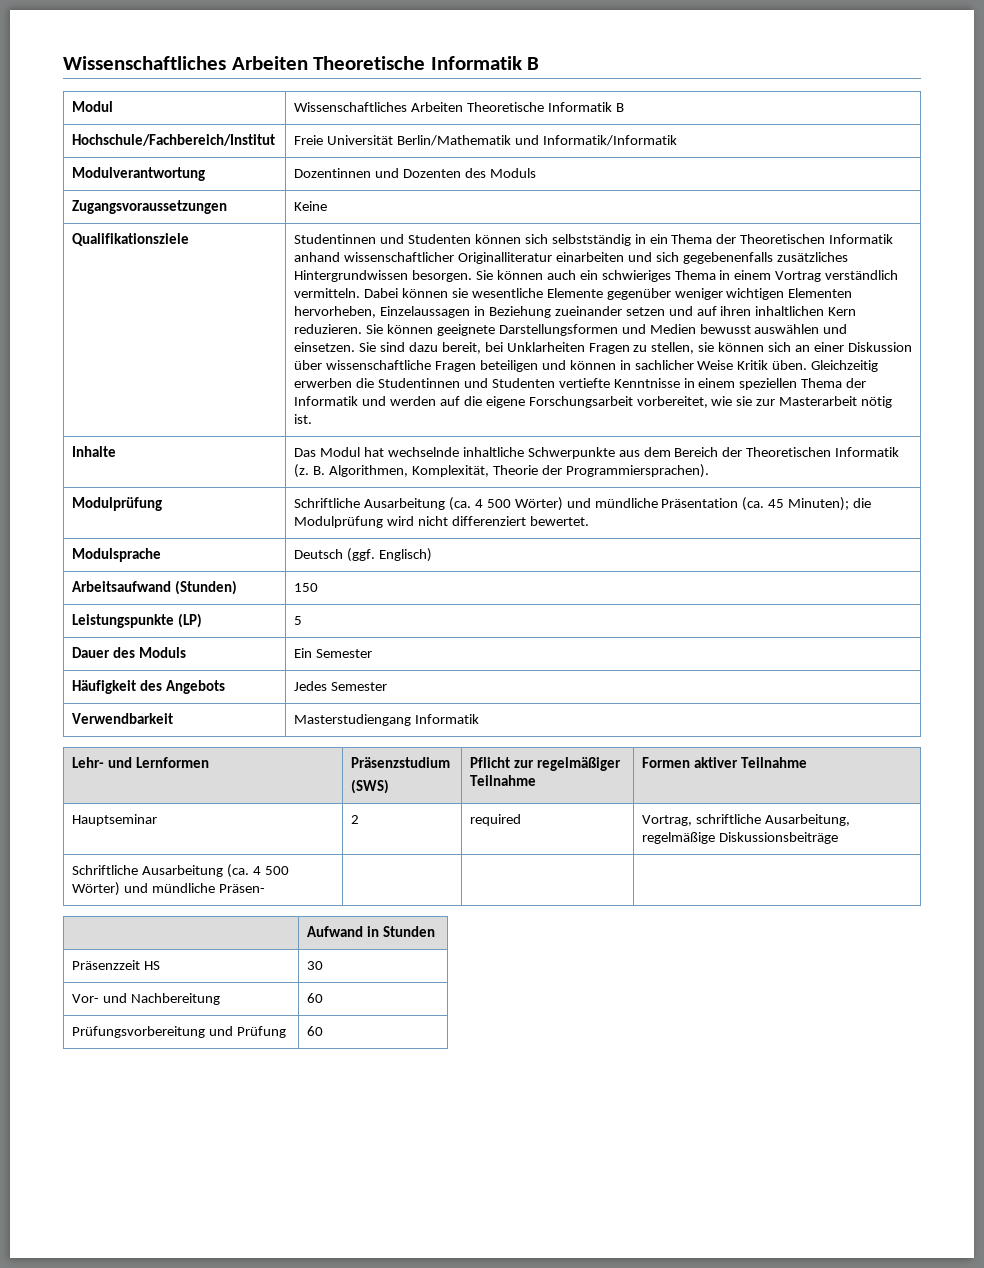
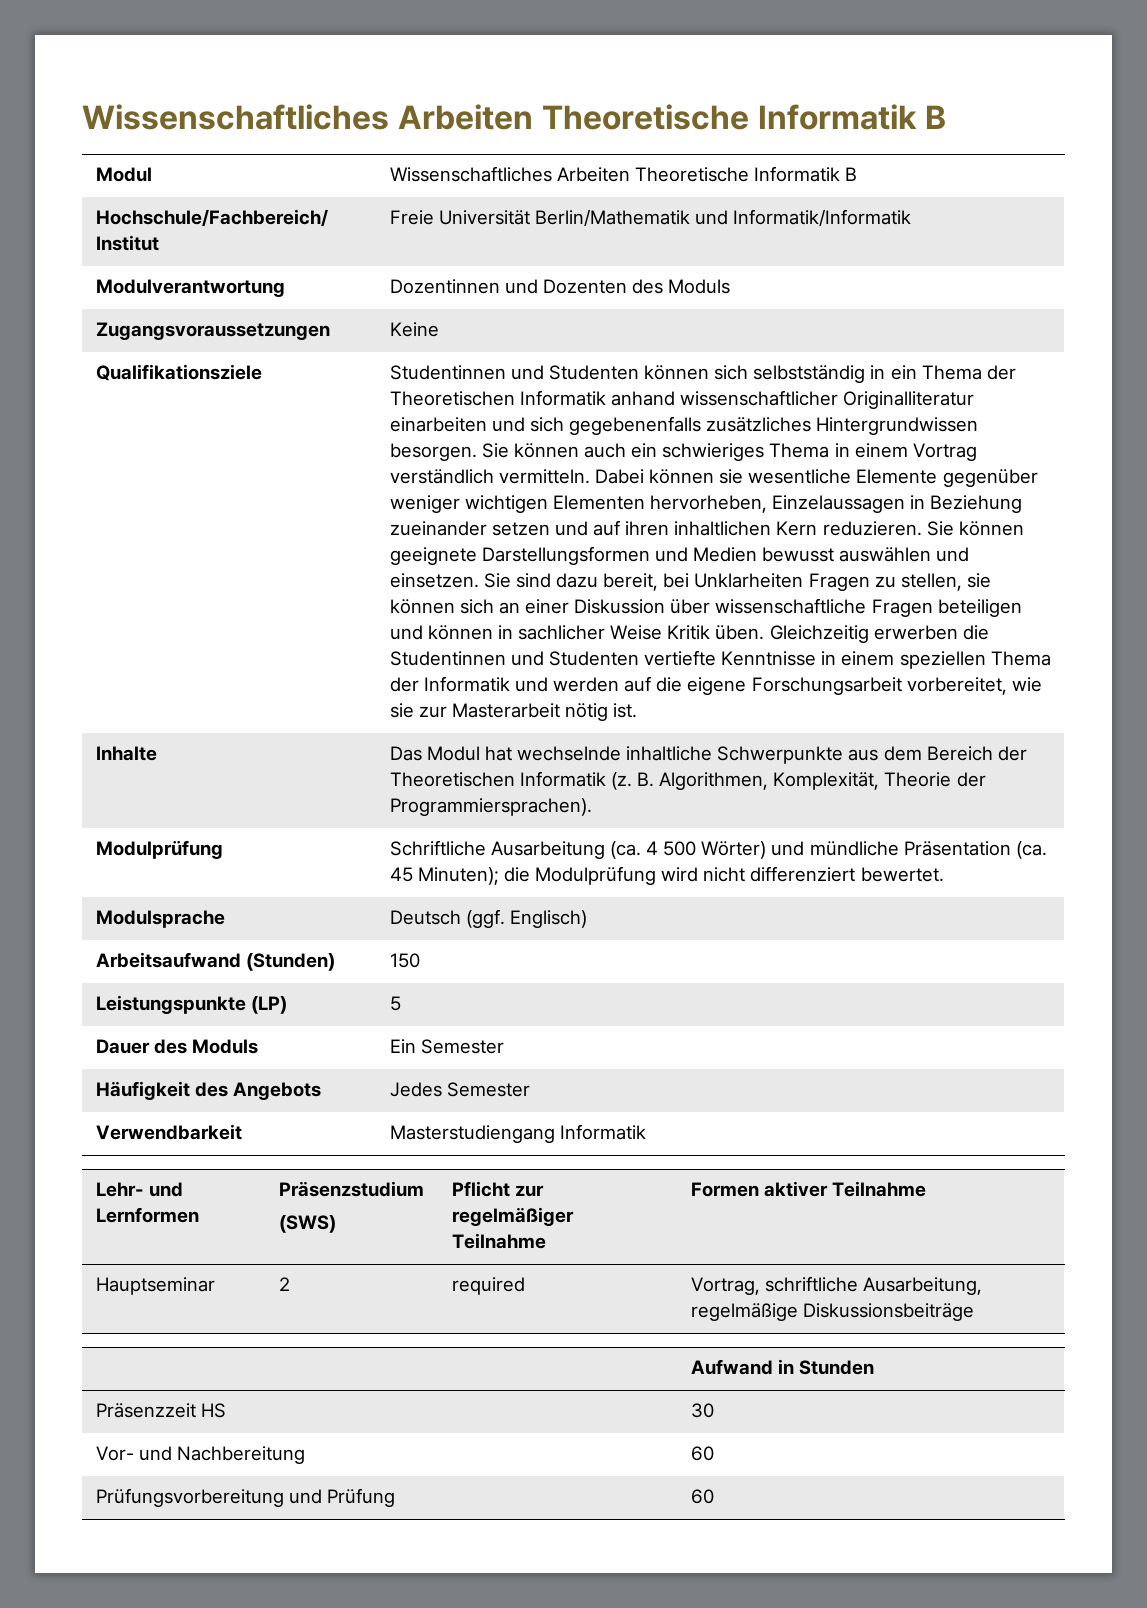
[72,864,289,878] [72,882,265,896] // Schriftliche Ausarbeitung (ca. 4 500 Wörter) und mündliche Präsen- | | | -> (974, 1312) none

